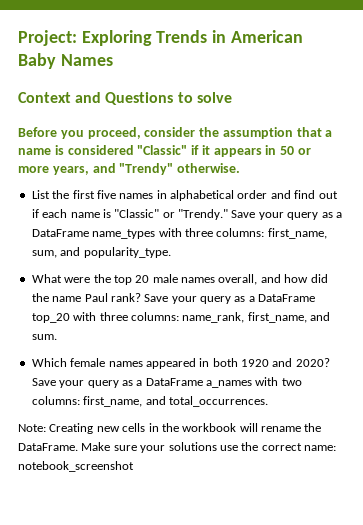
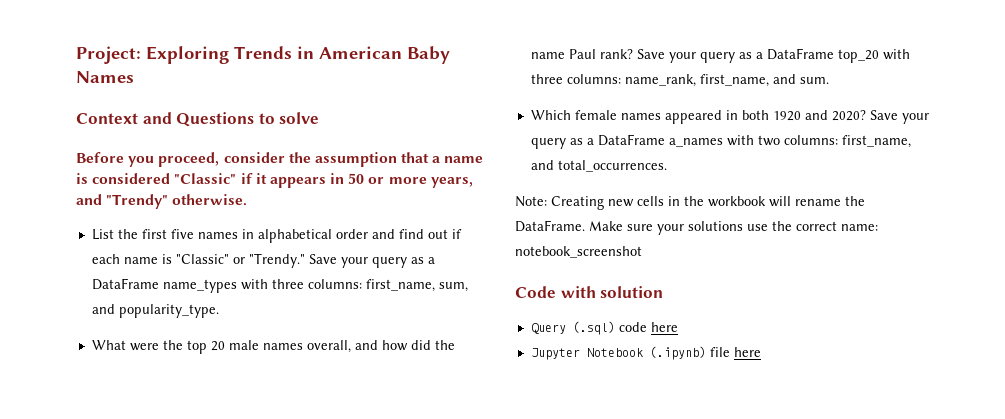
(134, 466) none -> [515,286,664,298] [530,321,678,335] [530,346,761,360] // Code with solution // Query (.sql) code here // Jupyter Notebook (.ipynb) file here

